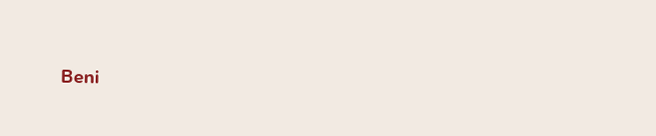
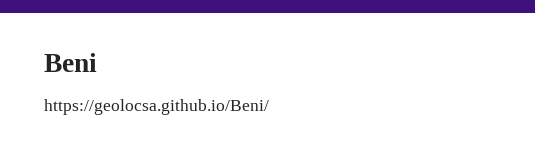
(100, 77) none -> [44,99,269,115] // https://geolocsa.github.io/Beni/

